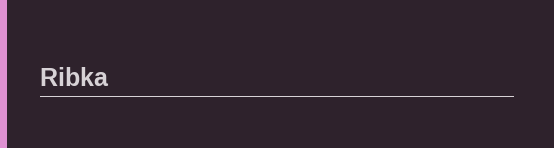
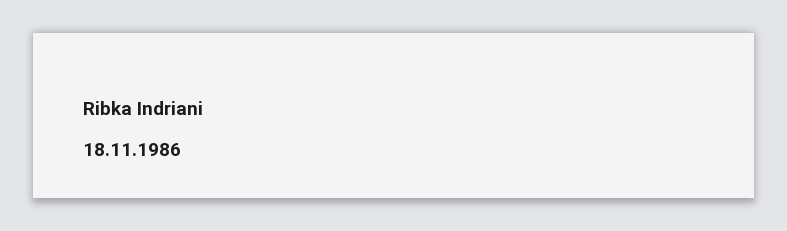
(109, 76) none -> [137,101,204,115] [83,143,181,156] Indriani // 18.11.1986

